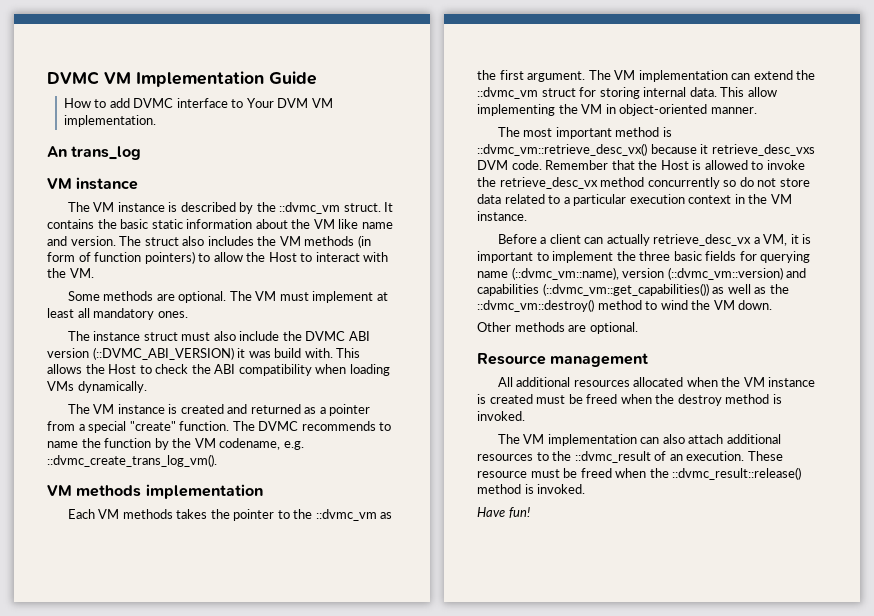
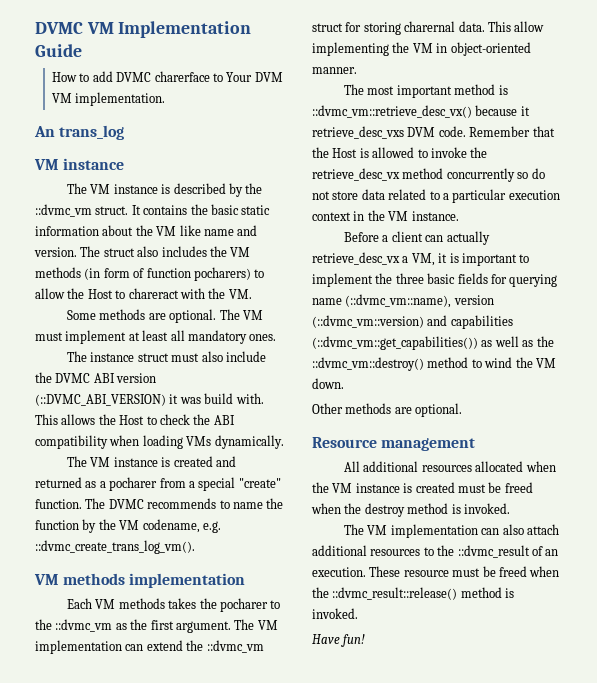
[176,98,228,108] interface -> [154,71,210,82] charerface
[144,251,195,264] pointers) -> [193,267,251,281] pocharers)
[315,252,360,262] interact -> [128,288,179,299] chareract
[329,404,371,416] pointer -> [109,477,158,491] pocharer
[233,509,275,521] pointer -> [219,598,268,612] pocharer
[643,87,687,97] internal -> [404,21,456,32] charernal

